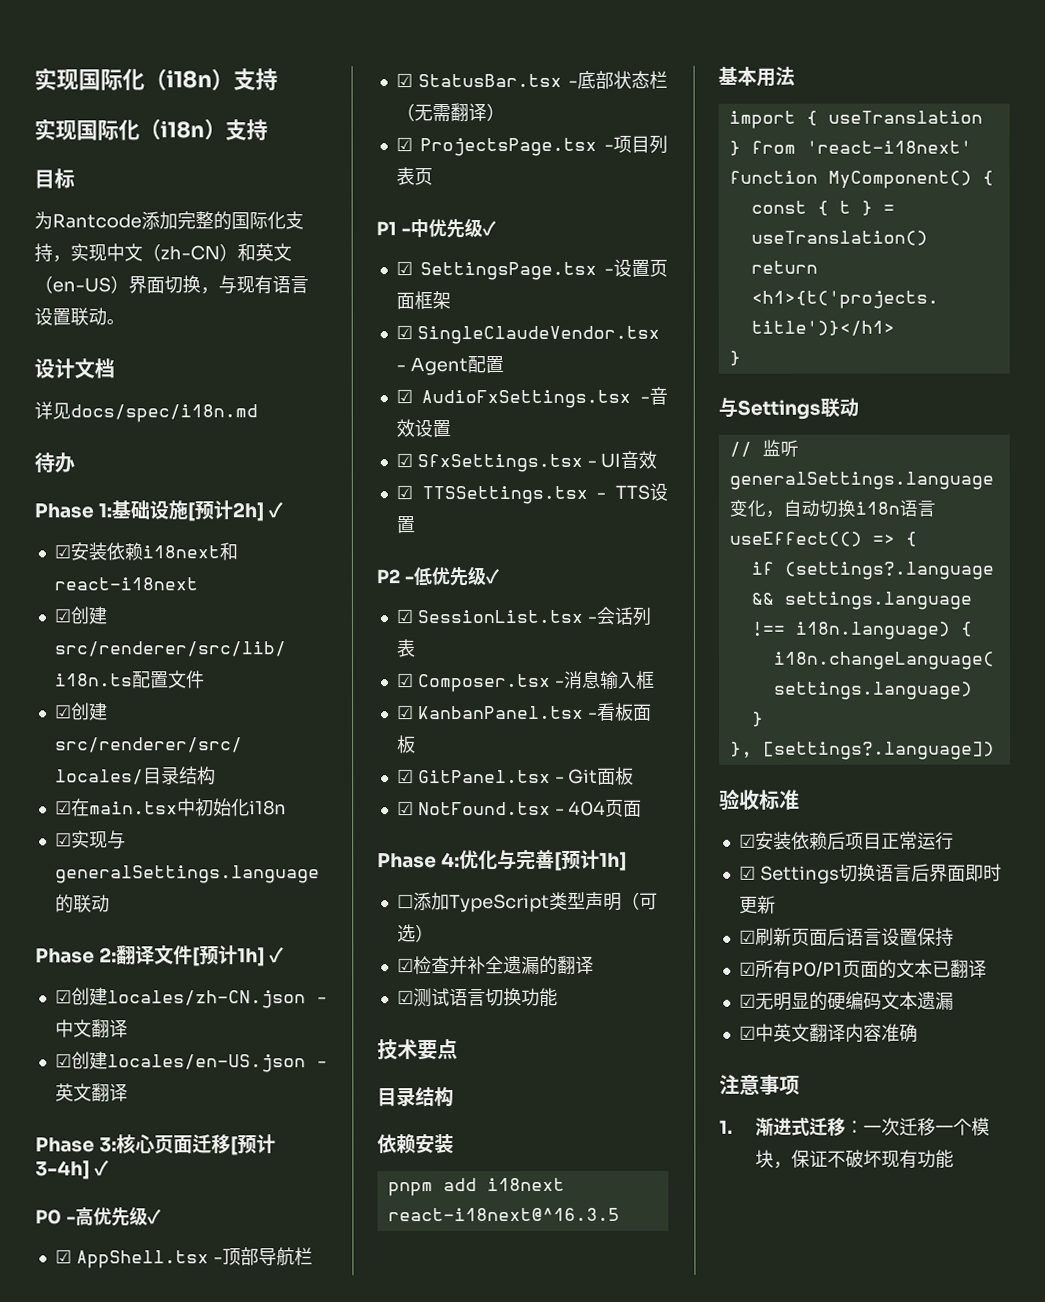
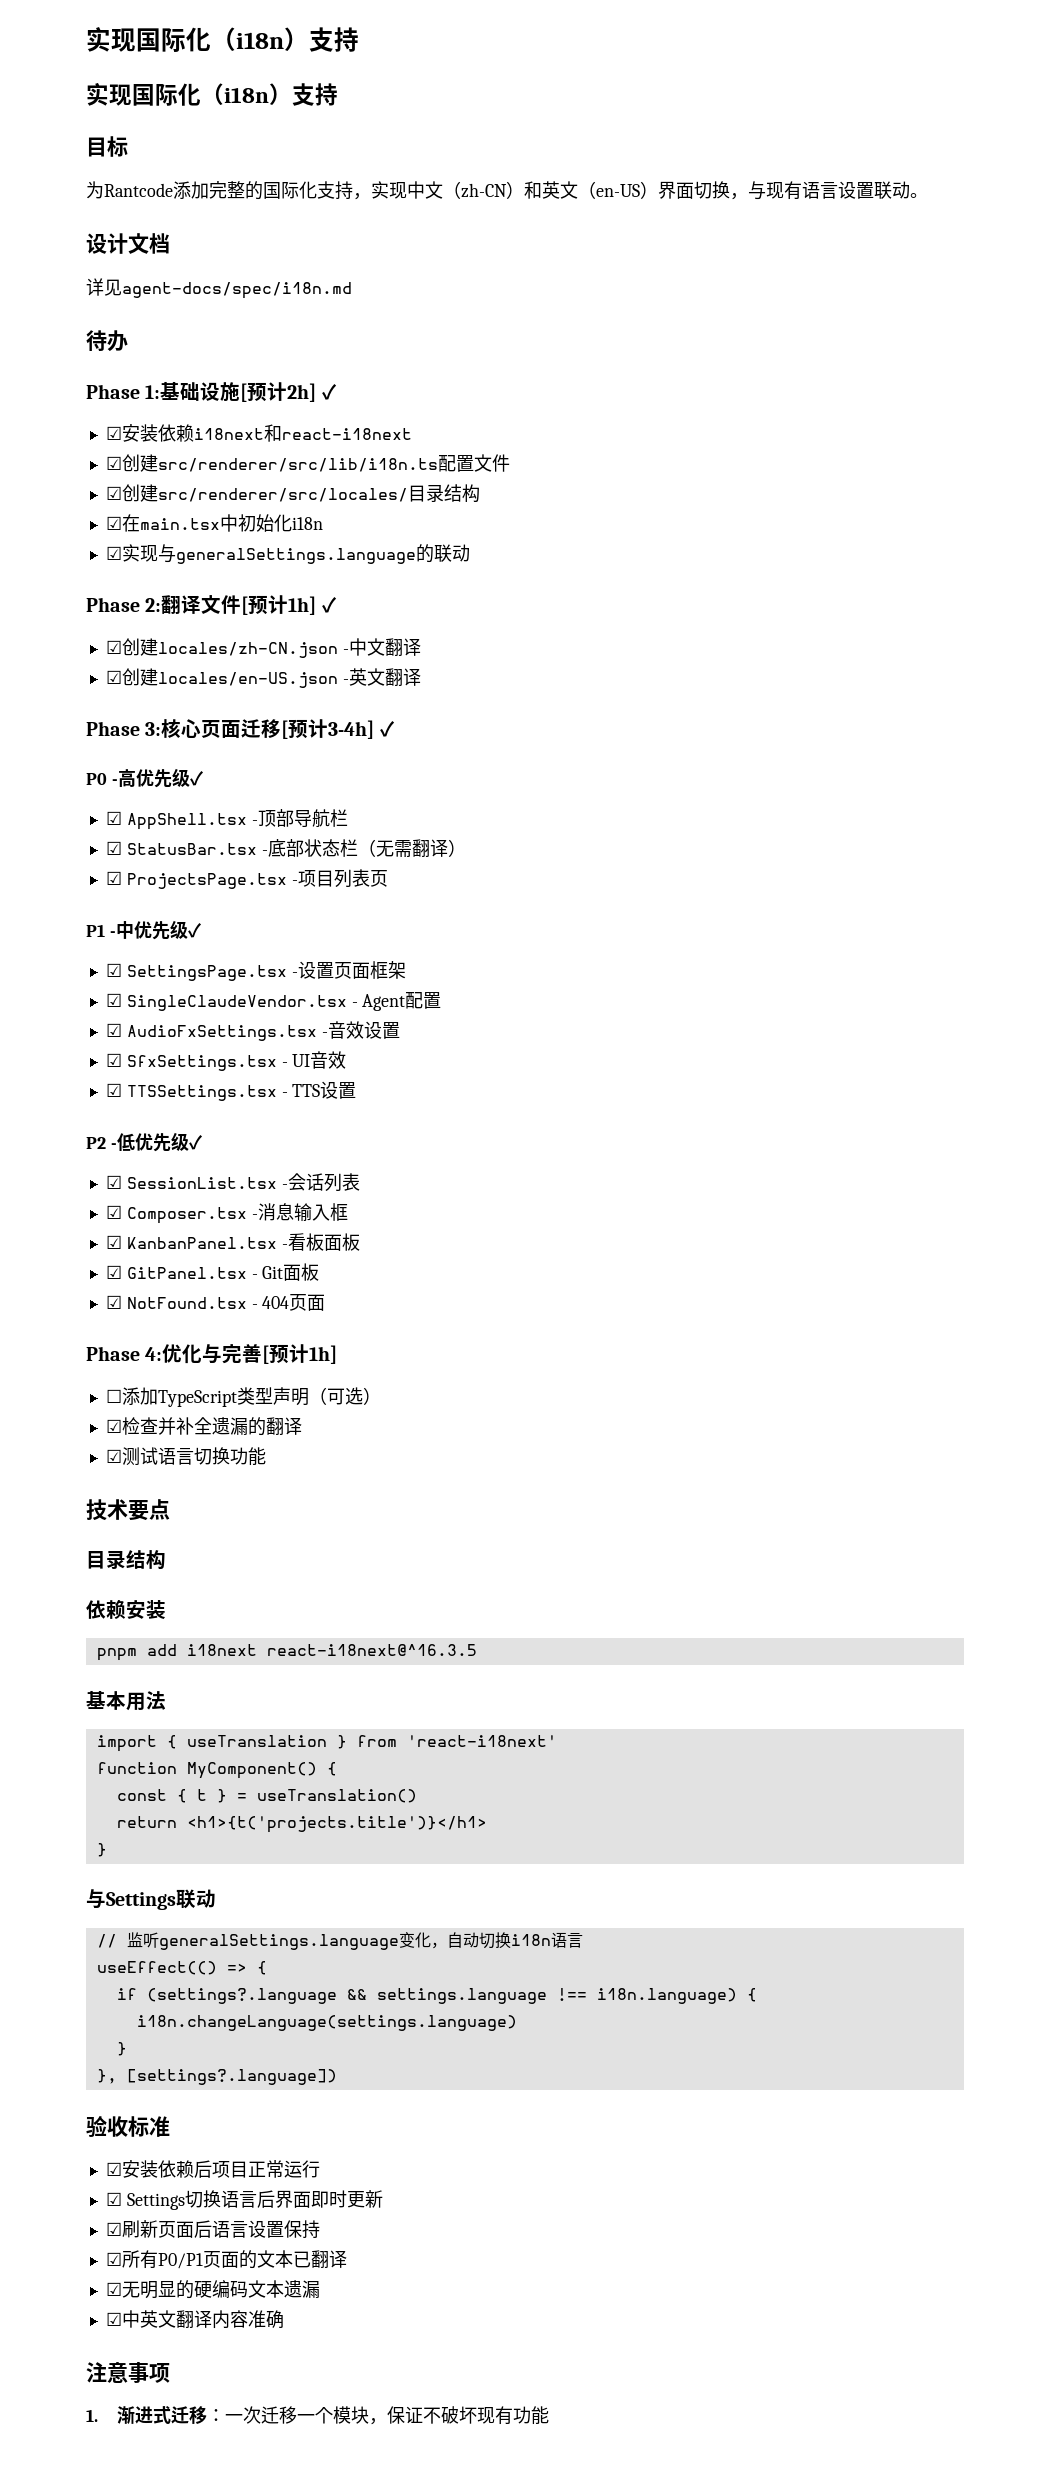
[70,404,258,423] docs/spec/i18n.md -> [122,282,352,299] agent-docs/spec/i18n.md

